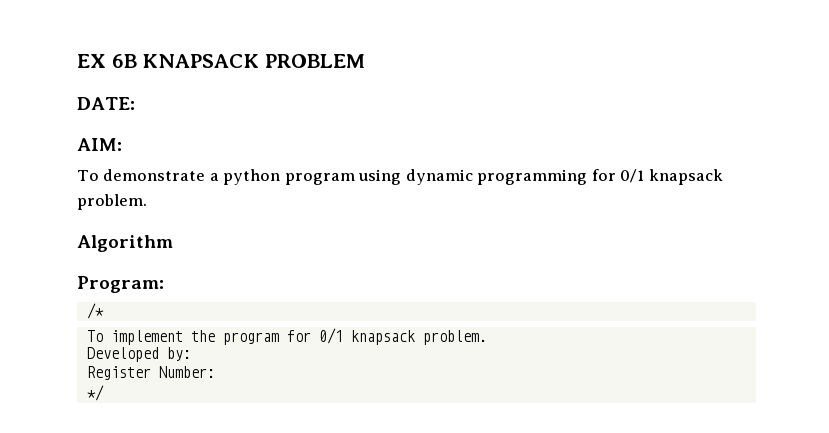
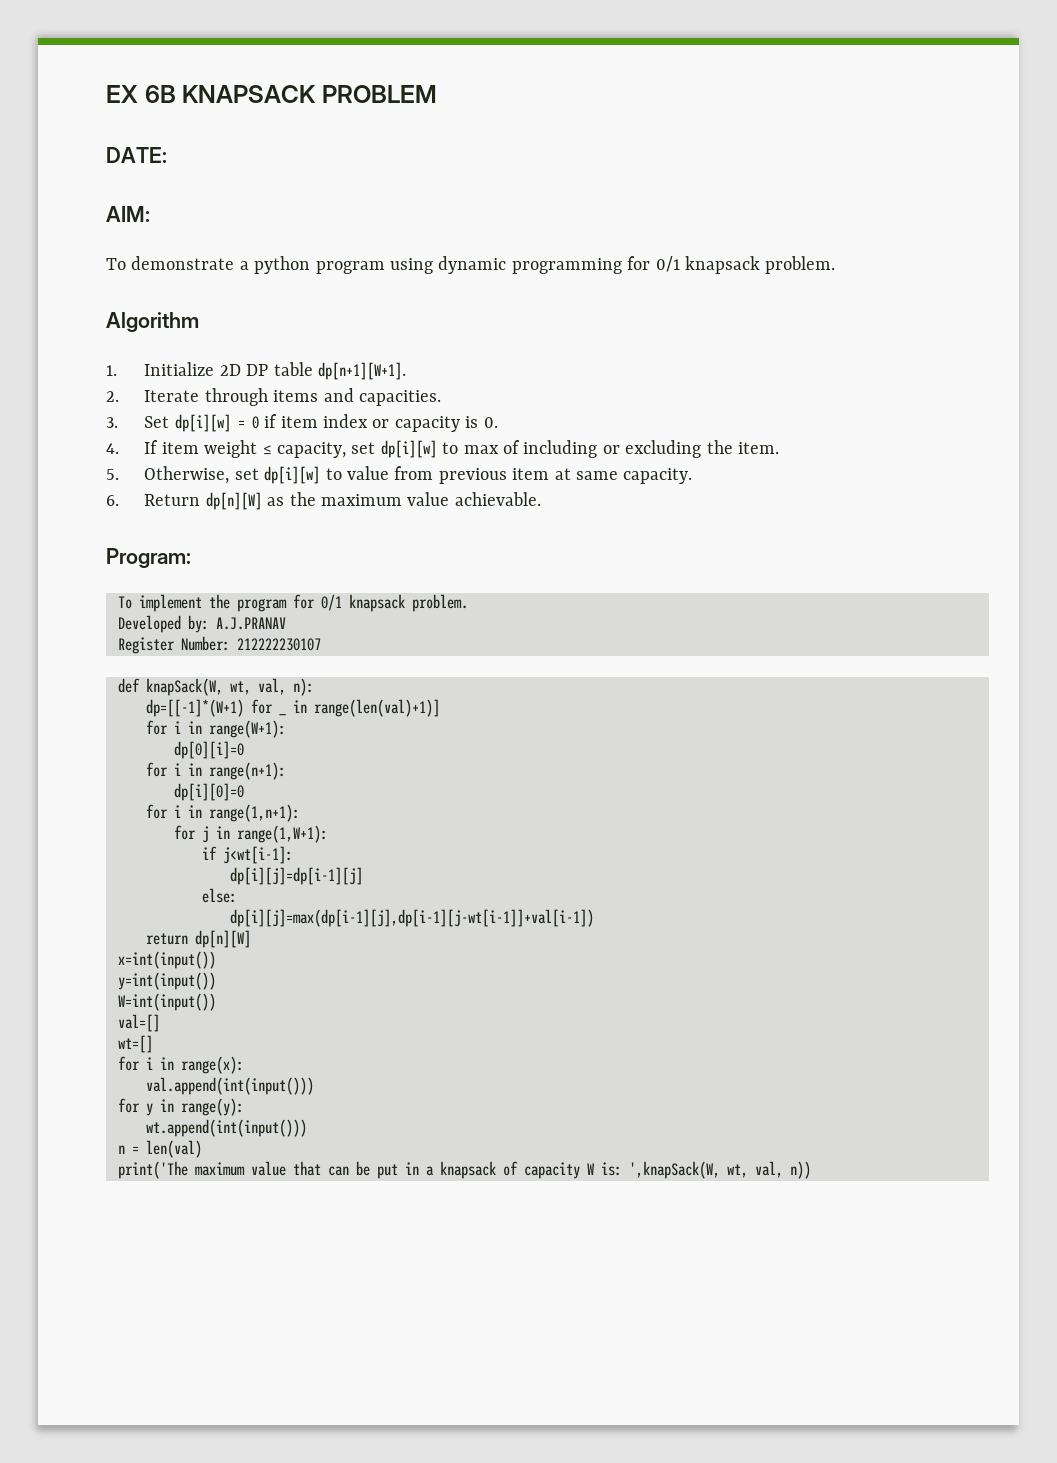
(173, 243) none -> [106,362,407,380] [106,388,442,406] [106,414,498,432] [106,440,780,458] [106,466,693,484] [106,492,541,510] // 1. Initialize 2D DP table dp[n+1][W+1]. // 2. Iterate through items and capacities. // 3. Set dp[i][w] = 0 if item index or capacity is 0. // 4. If item weight ≤ capacity, set dp[i][w] to max of including or excluding the item. // 5. Otherwise, set dp[i][w] to value from previous item at same capacity. // 6. Return dp[n][W] as the maximum value achievable.
[86,303,104,319] // /* -> (191, 558) none
(191, 354) none -> [216,617,286,630] A.J.PRANAV
[86,385,104,401] // */ -> [237,638,321,651] [118,678,314,696] [146,699,286,717] [293,699,440,717] [146,720,286,738] [174,741,244,759] [146,762,286,780] [174,783,244,801] [146,804,300,822] [174,825,328,843] [202,846,293,864] [230,867,363,885] [202,888,237,903] [230,909,594,927] [146,930,251,948] [118,951,216,969] [118,972,216,990] [118,993,216,1011] [118,1014,160,1032] [118,1035,153,1053] [118,1056,244,1074] [146,1077,314,1095] [118,1098,244,1116] [146,1119,307,1137] [118,1140,202,1158] [118,1161,811,1179] 212222230107 // def knapSack(W, wt, val, n): // dp=[[-1]*(W+1) for _ in range(len(val)+1)] // for i in range(W+1): // dp[0][i]=0 // for i in range(n+1): // dp[i][0]=0 // for i in range(1,n+1): // for j in range(1,W+1): // if j<wt[i-1]: // dp[i][j]=dp[i-1][j] // else: // dp[i][j]=max(dp[i-1][j],dp[i-1][j-wt[i-1]]+val[i-1]) // return dp[n][W] // x=int(input()) // y=int(input()) // W=int(input()) // val=[] // wt=[] // for i in range(x): // val.append(int(input())) // for y in range(y): // wt.append(int(input())) // n = len(val) // print('The maximum value that can be put in a knapsack of capacity W is: ',knapSack(W, wt, val, n))

